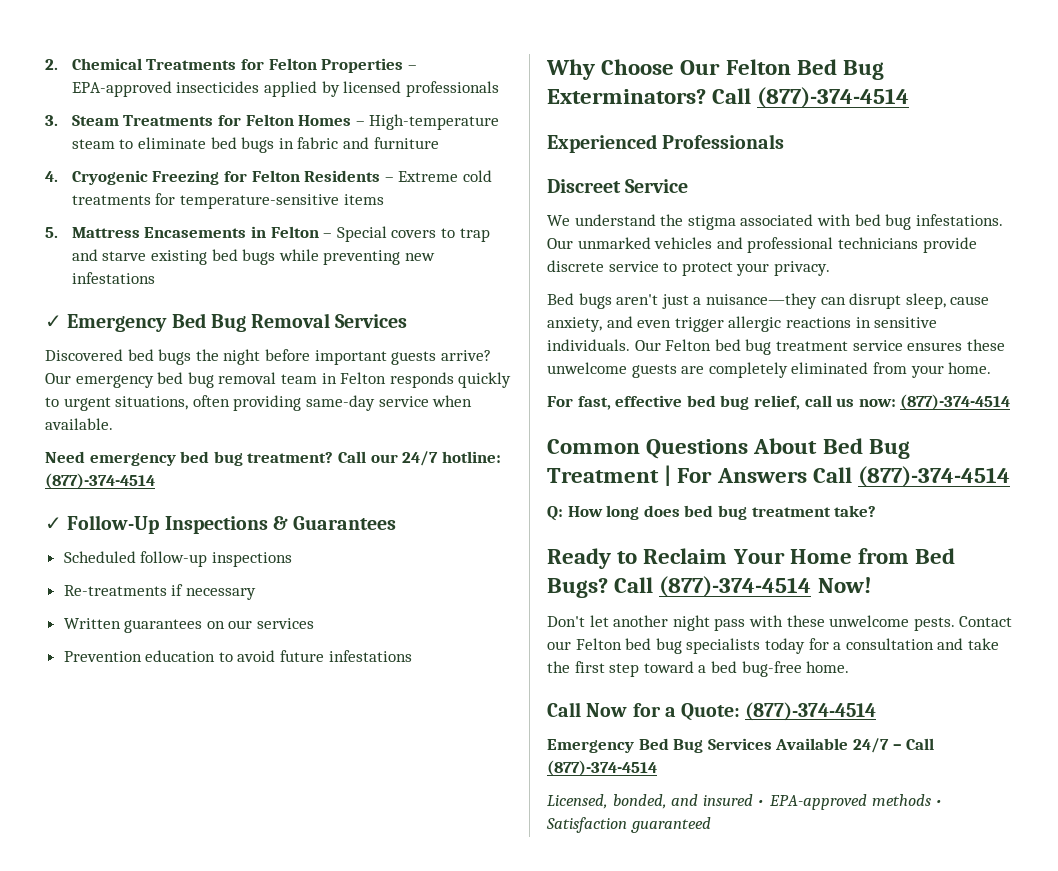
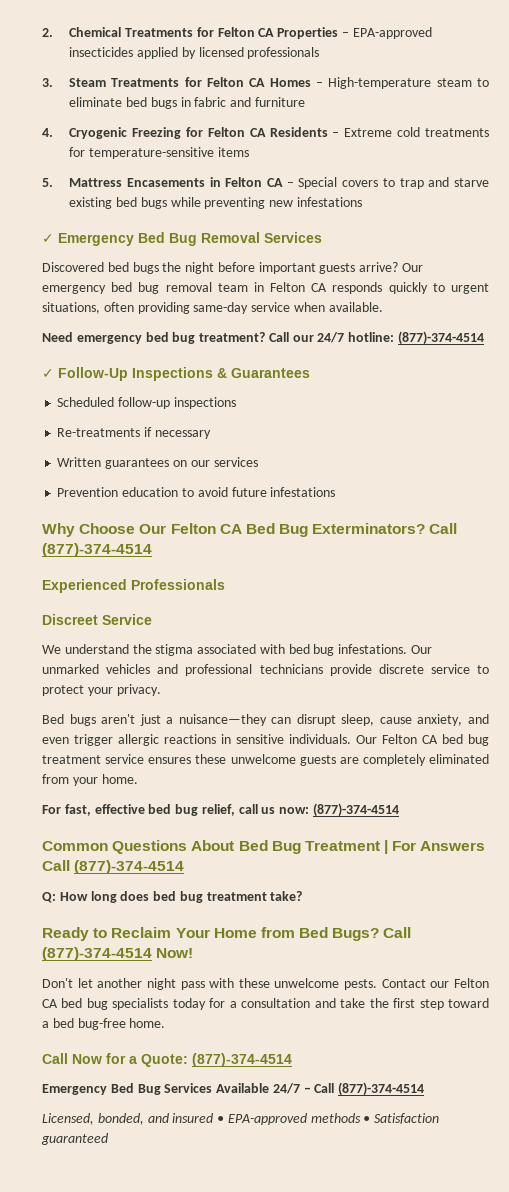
(317, 64) none -> [258,28,275,37] CA
(294, 120) none -> [249,78,266,87] CA
(300, 176) none -> [249,128,266,137] CA
(319, 232) none -> [267,178,284,187] CA
(387, 378) none -> [311,283,328,292] CA
(791, 67) none -> [219,524,242,534] CA
(712, 345) none -> [422,735,438,744] CA
(622, 644) none -> [42,999,58,1008] CA

